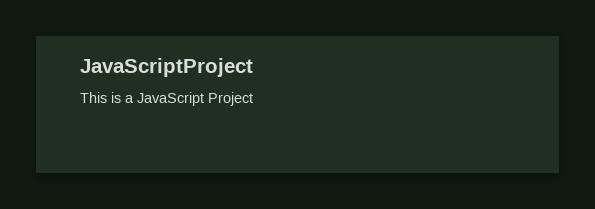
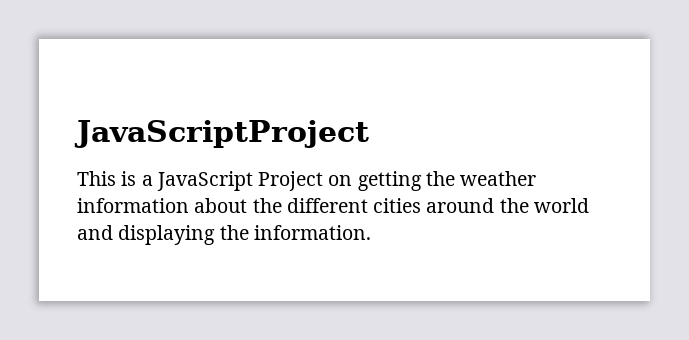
(253, 99) none -> [328,171,537,191] [77,198,589,213] [77,225,371,245] on getting the weather information about the different cities around the world and displaying the information.

